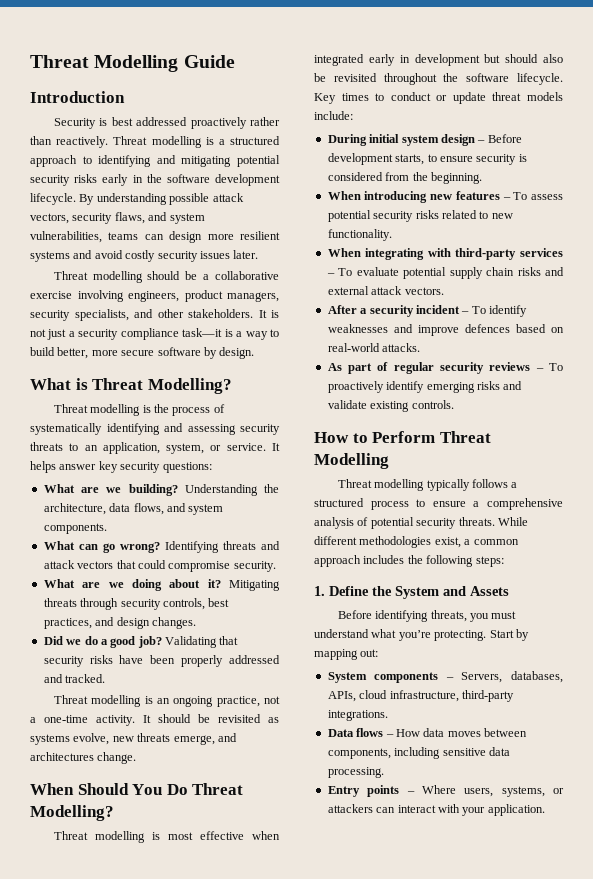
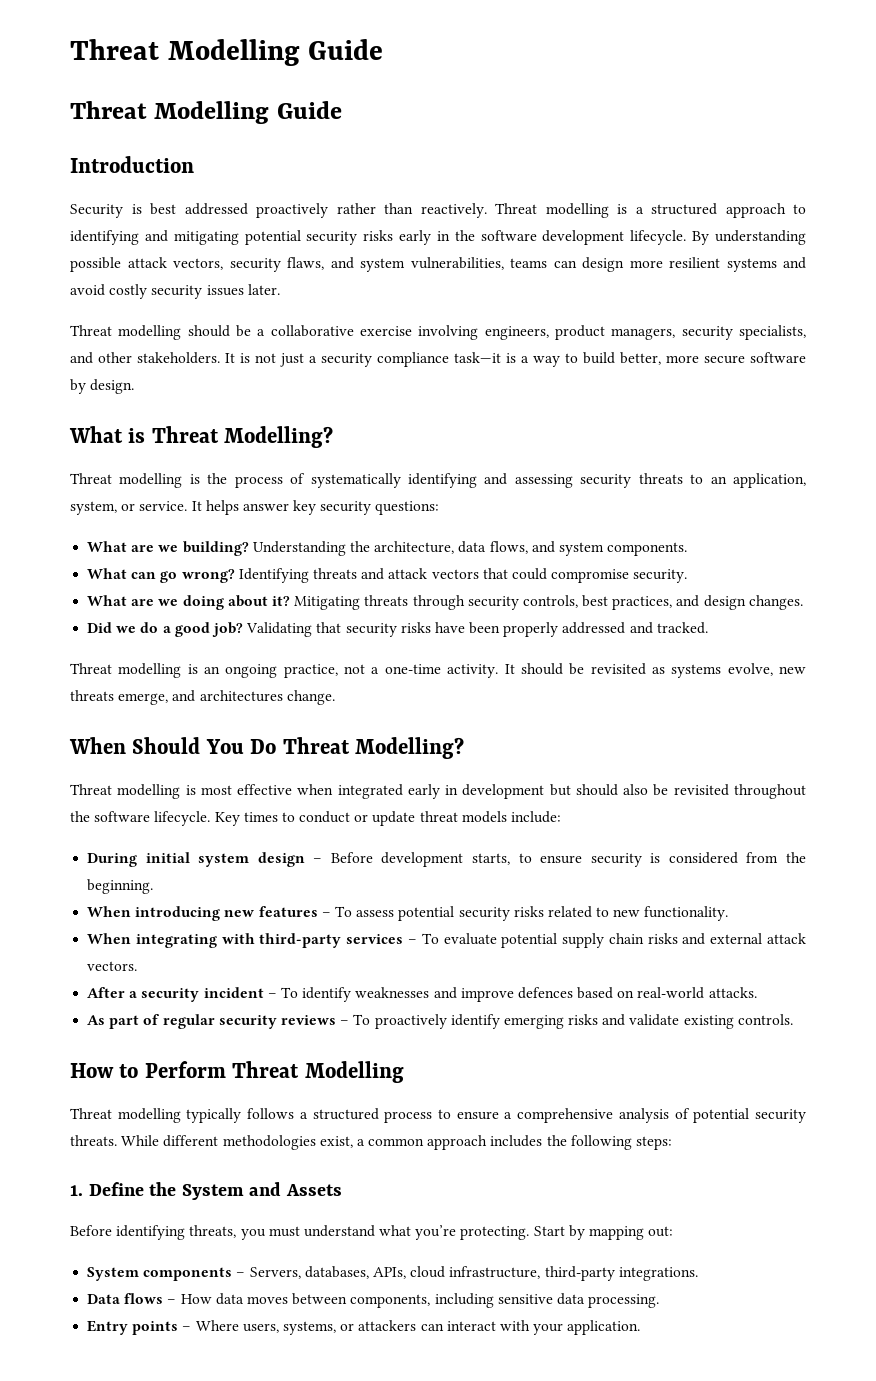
[30,55,235,72] Threat Modelling Guide -> [70,39,384,66] [70,101,342,124] Threat Modelling Guide // Threat Modelling Guide

